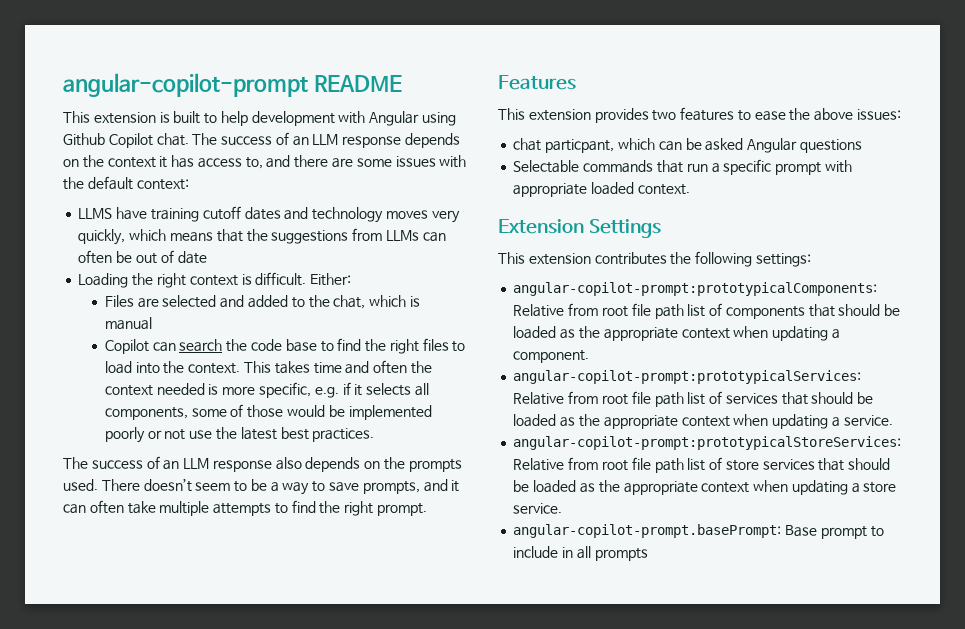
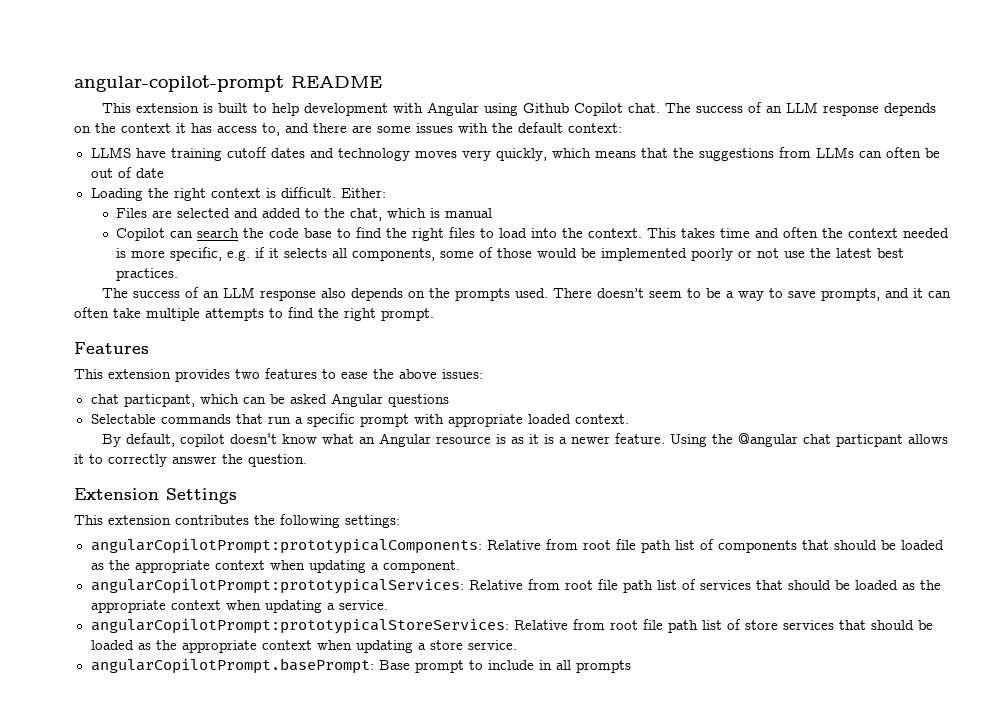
(690, 189) none -> [102,433,949,447] [74,454,307,467] // By default, copilot doesn't know what an Angular resource is as it is a newer feature. Using the @angular chat particpant allows it to correctly answer the question.
[513,282,878,296] angular-copilot-prompt:prototypicalComponents: -> [90,539,482,554] angularCopilotPrompt:prototypicalComponents:
[513,370,862,384] angular-copilot-prompt:prototypicalServices: -> [90,579,464,594] angularCopilotPrompt:prototypicalServices:
[513,436,902,450] angular-copilot-prompt:prototypicalStoreServices: -> [90,619,509,634] angularCopilotPrompt:prototypicalStoreServices:
[513,524,782,538] angular-copilot-prompt.basePrompt: -> [90,658,374,674] angularCopilotPrompt.basePrompt:

